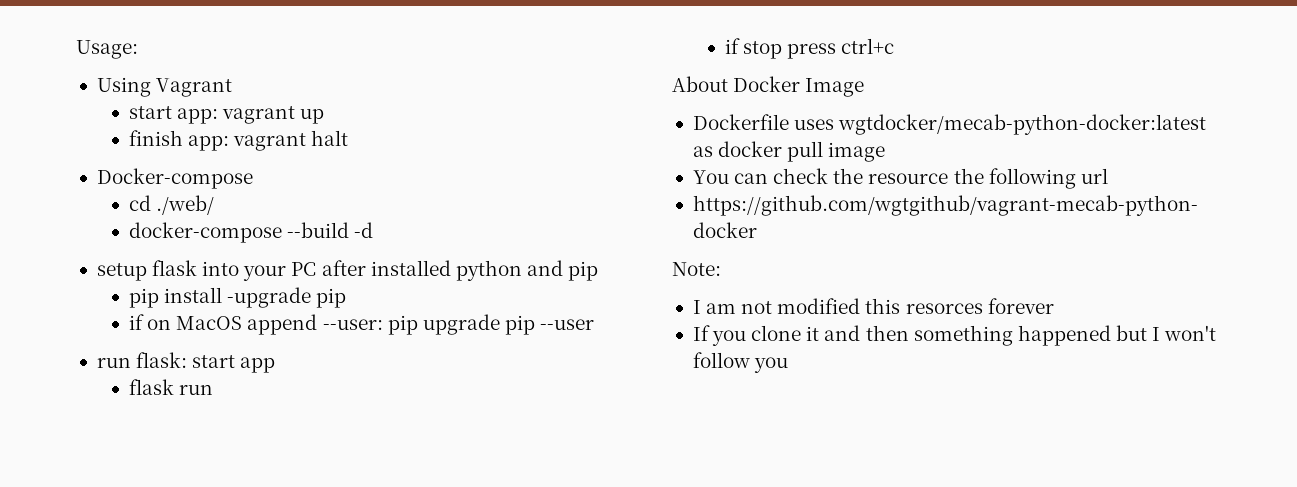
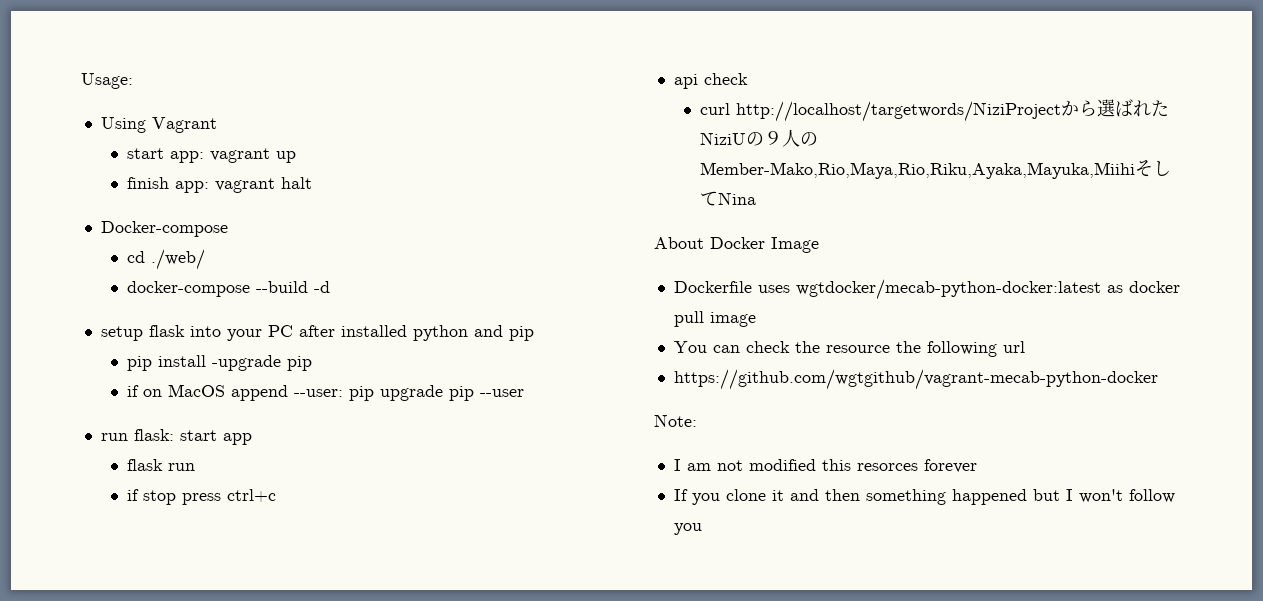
(895, 46) none -> [673,73,748,89] [700,99,1170,122] [700,129,819,147] [700,160,1172,179] [700,191,757,206] // api check // curl http://localhost/targetwords/NiziProjectから選ばれたNiziUの９人のMember-Mako,Rio,Maya,Rio,Riku,Ayaka,Mayuka,MiihiそしてNina

